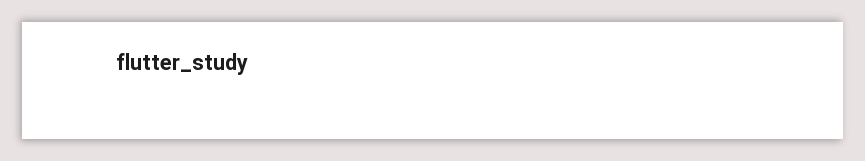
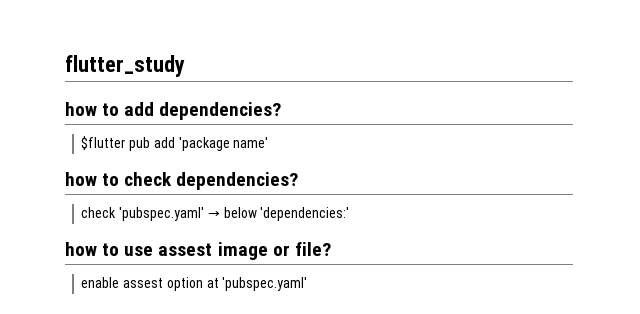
(248, 64) none -> [65,102,282,120] [81,136,269,151] [65,172,299,190] [81,207,350,221] [65,242,331,260] [81,277,308,291] // how to add dependencies? // $flutter pub add 'package name' // how to check dependencies? // check 'pubspec.yaml' → below 'dependencies:' // how to use assest image or file? // enable assest option at 'pubspec.yaml'

